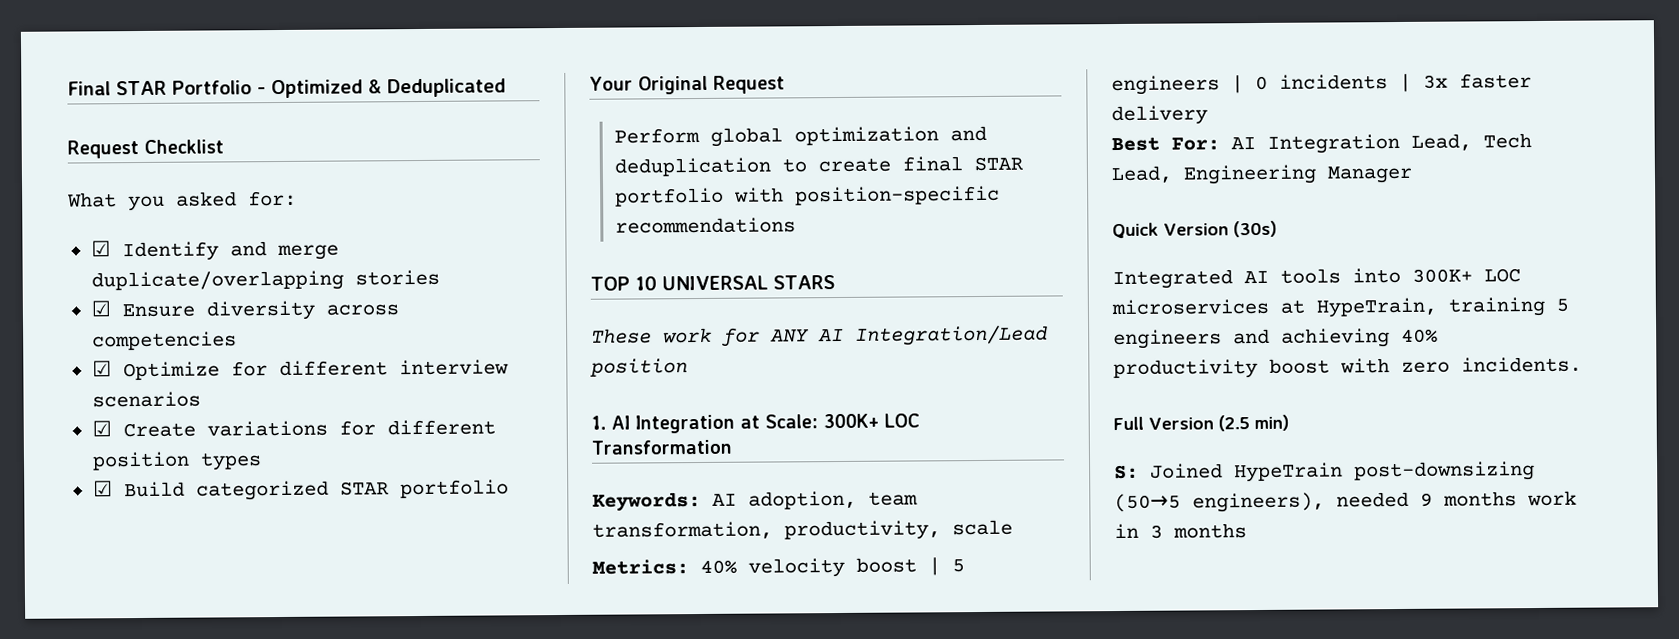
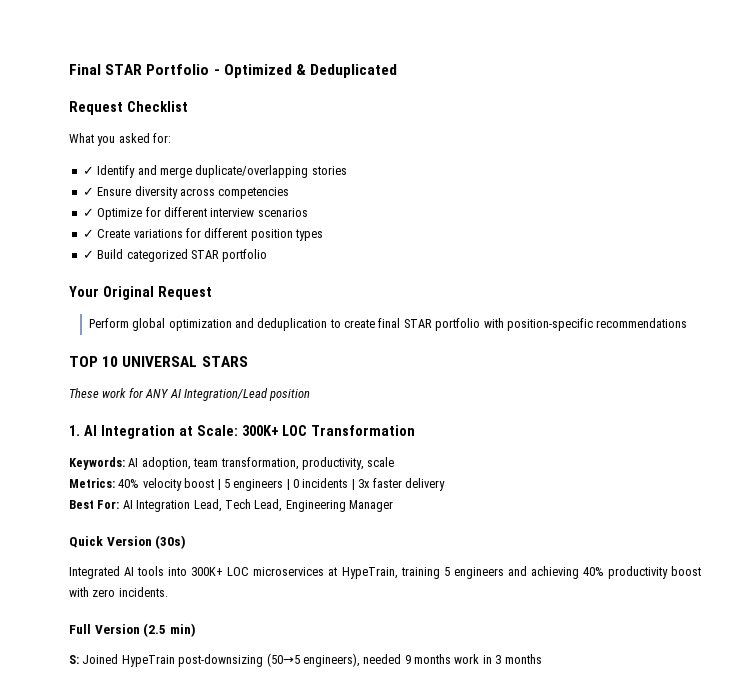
[90,240,111,257] ☑ -> [82,166,94,175] ✓
[90,300,111,317] ☑ -> [82,187,94,196] ✓
[91,360,112,377] ☑ -> [82,208,94,217] ✓
[91,420,112,437] ☑ -> [82,229,94,238] ✓
[92,480,113,497] ☑ -> [82,250,94,259] ✓

